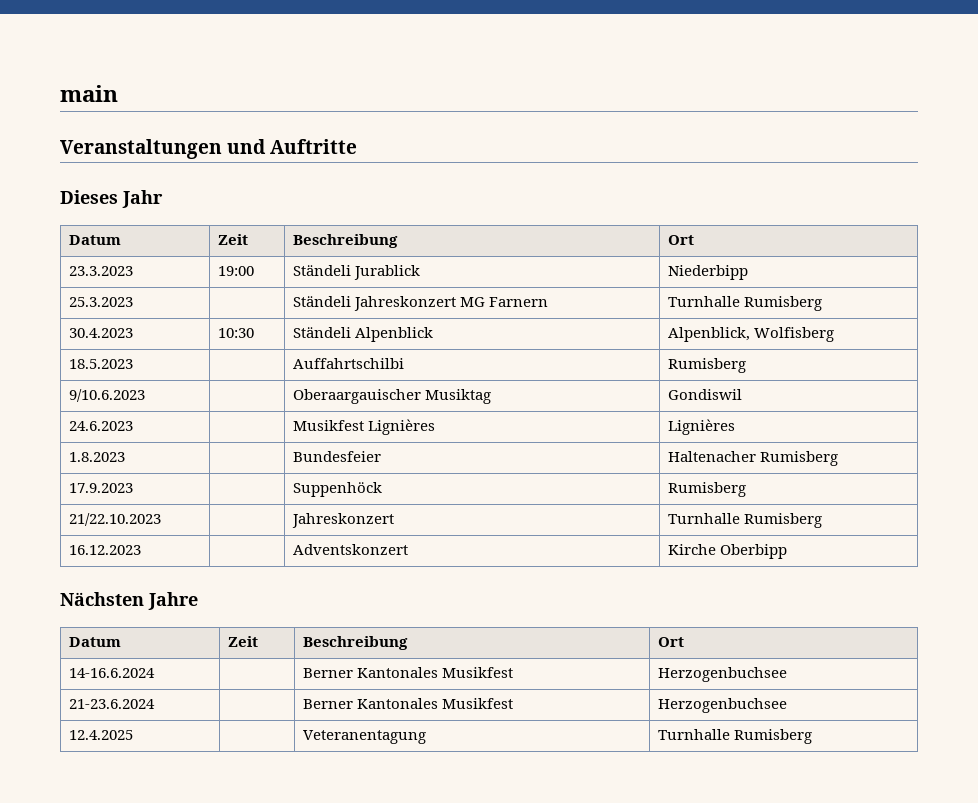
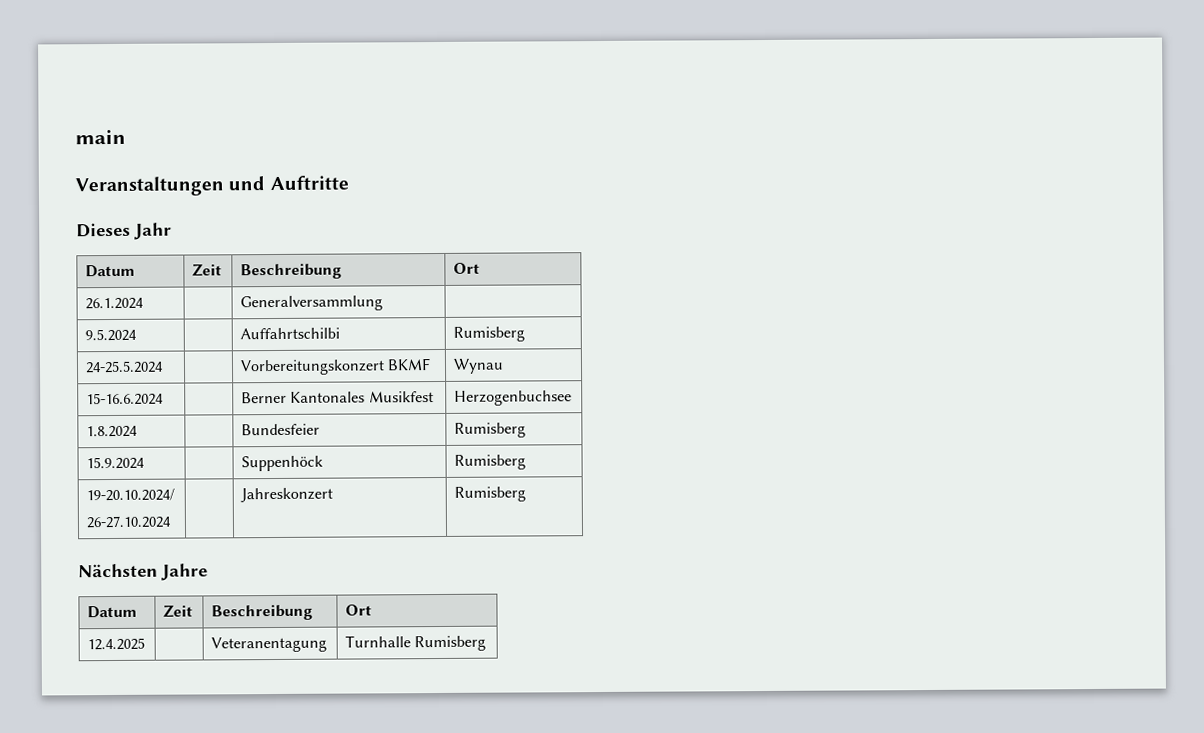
[68,266,133,276] [217,266,254,276] [292,265,420,280] [667,265,748,280] [68,297,133,307] [292,296,549,311] [667,296,822,311] [68,328,133,338] [217,328,254,338] [292,327,433,342] [667,327,834,342] [68,359,133,369] [292,358,404,369] [667,358,746,373] [68,389,145,402] [292,389,491,404] [667,389,742,400] [68,421,133,431] [292,419,435,435] [667,419,735,435] [68,452,125,462] 23.3.2023 | 19:00 | Ständeli Jurablick | Niederbipp // 25.3.2023 | | Ständeli Jahreskonzert MG Farnern | Turnhalle Rumisberg // 30.4.2023 | 10:30 | Ständeli Alpenblick | Alpenblick, Wolfisberg // 18.5.2023 | | Auffahrtschilbi | Rumisberg // 9/10.6.2023 | | Oberaargauischer Musiktag | Gondiswil // 24.6.2023 | | Musikfest Lignières | Lignières // 1.8.2023 -> [85,297,145,310] [240,295,384,312] [85,328,138,342] [240,327,341,340] [453,326,526,342] [85,360,165,374] [240,358,432,376] [453,358,505,374] [86,392,165,406] [241,391,434,404] [454,390,573,406] [86,425,139,438] 26.1.2024 | | Generalversammlung | // 9.5.2024 | | Auffahrtschilbi | Rumisberg // 24-25.5.2024 | | Vorbereitungskonzert BKMF | Wynau // 15-16.6.2024 | | Berner Kantonales Musikfest | Herzogenbuchsee // 1.8.2024
[667,451,838,466] [68,483,133,493] Haltenacher Rumisberg // 17.9.2023 -> [454,422,527,438] [86,456,146,470] Rumisberg // 15.9.2024
[68,513,161,526] 21/22.10.2023 -> [86,488,176,502] [86,515,172,529] 19-20.10.2024/ // 26-27.10.2024
[667,513,822,528] [68,545,141,555] [292,544,408,555] [667,544,787,559] Turnhalle Rumisberg // 16.12.2023 | | Adventskonzert | Kirche Oberbipp -> [454,486,527,502] Rumisberg
[68,668,155,678] [302,667,513,678] [657,667,787,682] [68,699,155,709] [302,698,513,709] [657,698,787,713] // 14-16.6.2024 | | Berner Kantonales Musikfest | Herzogenbuchsee // 21-23.6.2024 | | Berner Kantonales Musikfest | Herzogenbuchsee -> (373, 610) none

